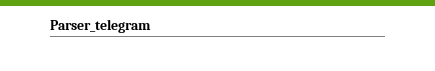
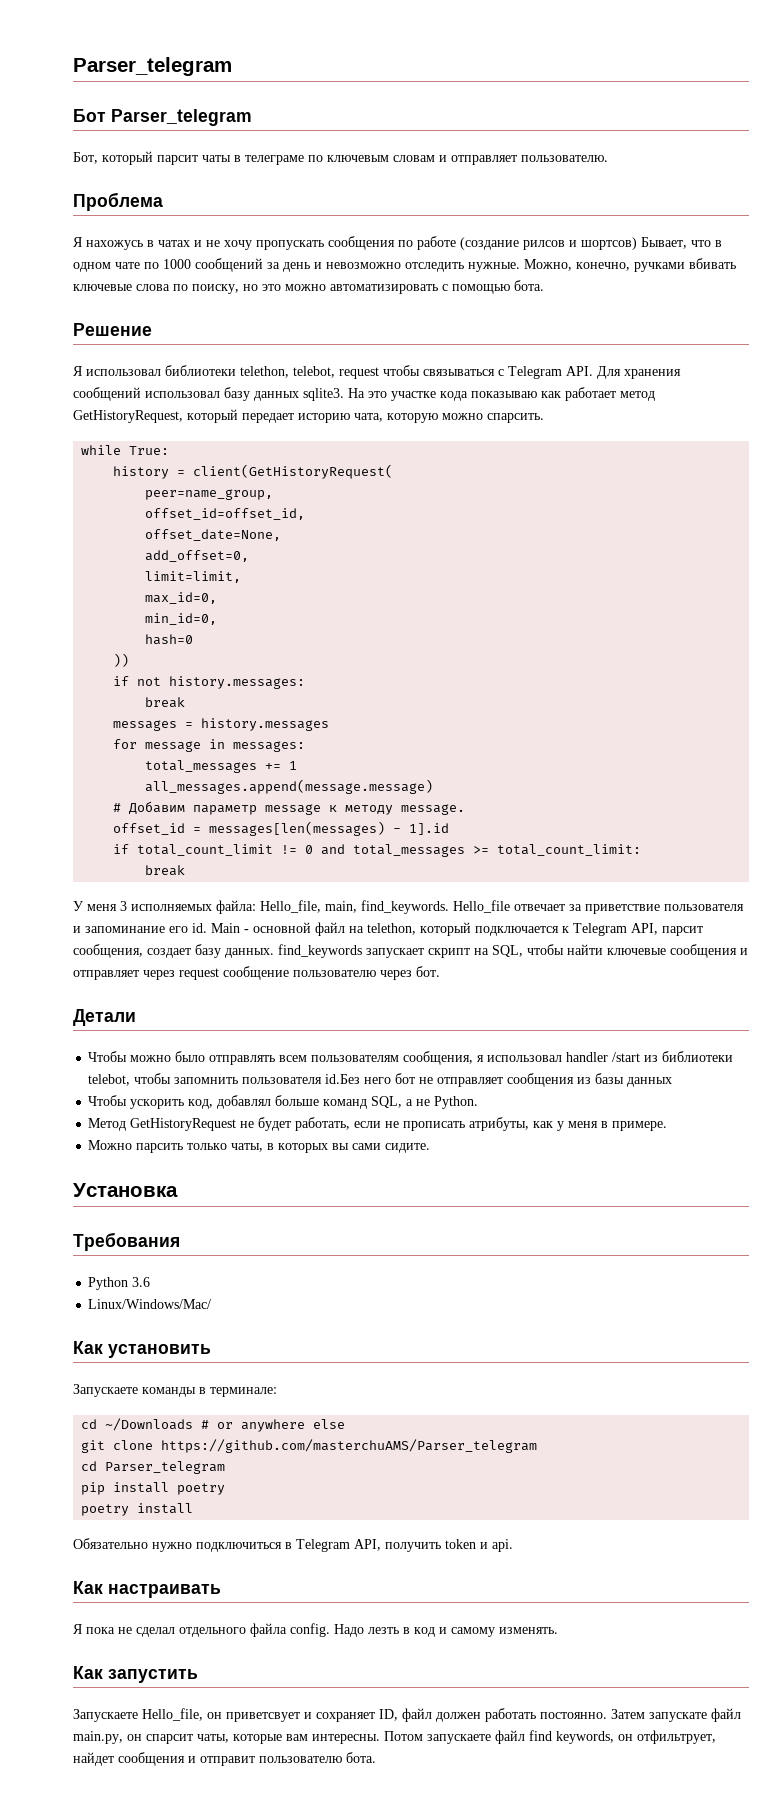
[50,19,151,33] Parser_telegram -> [73,57,232,76] [73,109,252,126] [73,151,608,165] [73,192,163,211] [73,236,722,250] [73,258,736,272] [73,280,544,294] [73,323,152,336] [73,365,681,379] [73,387,655,401] [73,409,544,423] [81,445,170,455] [113,464,394,479] [145,489,274,500] [145,508,306,520] [145,529,282,541] [145,550,250,562] [145,571,242,583] [145,592,218,604] [145,613,218,625] [145,634,194,645] [113,653,130,667] [113,676,306,689] [145,697,186,708] [113,718,330,731] [113,739,306,752] [145,760,298,773] [145,779,434,794] [113,801,466,815] [113,821,450,836] [113,844,642,857] [145,865,186,876] [73,900,744,914] [73,922,703,936] [73,944,748,958] [73,966,440,980] [73,1009,136,1026] [88,1051,734,1065] [88,1073,673,1087] [88,1095,479,1109] [88,1117,668,1131] [88,1140,431,1153] [73,1183,178,1197] [73,1232,180,1251] [88,1277,151,1290] [88,1299,212,1309] [73,1341,211,1358] [73,1384,277,1397] [81,1418,346,1432] [81,1439,538,1453] [81,1461,226,1474] [81,1482,226,1495] [81,1503,194,1516] [73,1538,513,1552] [73,1581,221,1598] [73,1623,558,1637] [73,1666,198,1683] [73,1708,741,1722] [73,1730,716,1744] [73,1752,376,1766] Parser_telegram // Бот Parser_telegram // Бот, который парсит чаты в телеграме по ключевым словам и отправляет пользователю. // Проблема // Я нахожусь в чатах и не хочу пропускать сообщения по работе (создание рилсов и шортсов) Бывает, что в одном чате по 1000 сообщений за день и невозможно отследить нужные. Можно, конечно, ручками вбивать ключевые слова по поиску, но это можно автоматизировать с помощью бота. // Решение // Я использовал библиотеки telethon, telebot, request чтобы связываться с Telegram API. Для хранения сообщений использовал базу данных sqlite3. На это участке кода показываю как работает метод GetHistoryRequest, который передает историю чата, которую можно спарсить. // while True: // history = client(GetHistoryRequest( // peer=name_group, // offset_id=offset_id, // offset_date=None, // add_offset=0, // limit=limit, // max_id=0, // min_id=0, // hash=0 // )) // if not history.messages: // break // messages = history.messages // for message in messages: // total_messages += 1 // all_messages.append(message.message) // # Добавим параметр message к методу message. // offset_id = messages[len(messages) - 1].id // if total_count_limit != 0 and total_messages >= total_count_limit: // break // У меня 3 исполняемых файла: Hello_file, main, find_keywords. Hello_file отвечает за приветствие пользователя и запоминание его id. Main - основной файл на telethon, который подключается к Telegram API, парсит сообщения, создает базу данных. find_keywords запускает скрипт на SQL, чтобы найти ключевые сообщения и отправляет через request сообщение пользователю через бот. // Детали // Чтобы можно было отправлять всем пользователям сообщения, я использовал handler /start из библиотеки telebot, чтобы запомнить пользователя id.Без него бот не отправляет сообщения из базы данных // Чтобы ускорить код, добавлял больше команд SQL, а не Python. // Метод GetHistoryRequest не будет работать, если не прописать атрибуты, как у меня в примере. // Можно парсить только чаты, в которых вы сами сидите. // Установка // Требования // Python 3.6 // Linux/Windows/Mac/ // Как установить // Запускаете команды в терминале: // cd ~/Downloads # or anywhere else // git clone https://github.com/masterchuAMS/Parser_telegram // cd Parser_telegram // pip install poetry // poetry install // Обязательно нужно подключиться в Telegram API, получить token и api. // Как настраивать // Я пока не сделал отдельного файла config. Надо лезть в код и самому изменять. // Как запустить // Запускаете Hello_file, он приветсвует и сохраняет ID, файл должен работать постоянно. Затем запускате файл main.py, он спарсит чаты, которые вам интересны. Потом запускаете файл find keywords, он отфильтрует, найдет сообщения и отправит пользователю бота.

